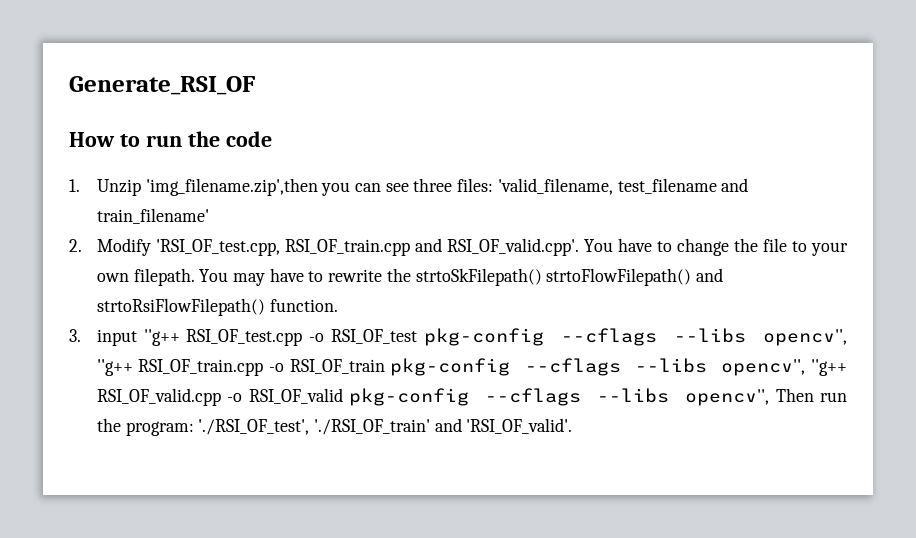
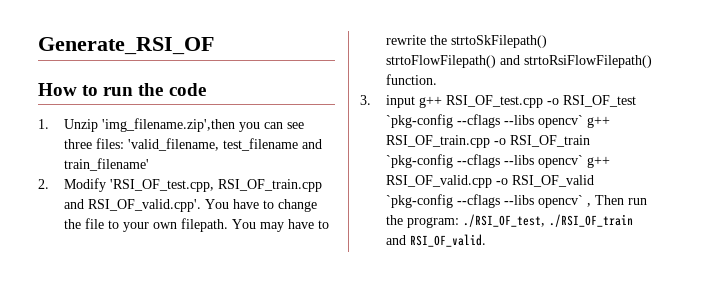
[143,329,180,346] ''g++ -> [419,96,443,108] g++
[423,328,848,346] [96,359,133,376] pkg-config --cflags --libs opencv'', ''g++ -> [386,114,611,128] `pkg-config --cflags --libs opencv` g++
[390,358,847,376] pkg-config --cflags --libs opencv'', ''g++ -> [386,154,611,168] `pkg-config --cflags --libs opencv` g++
[348,388,770,406] pkg-config --cflags --libs opencv'', -> [386,194,592,208] `pkg-config --cflags --libs opencv` ,
[198,418,573,435] './RSI_OF_test', './RSI_OF_train' and 'RSI_OF_valid'. -> [463,214,634,227] [386,234,487,247] ./RSI_OF_test, ./RSI_OF_train and RSI_OF_valid.

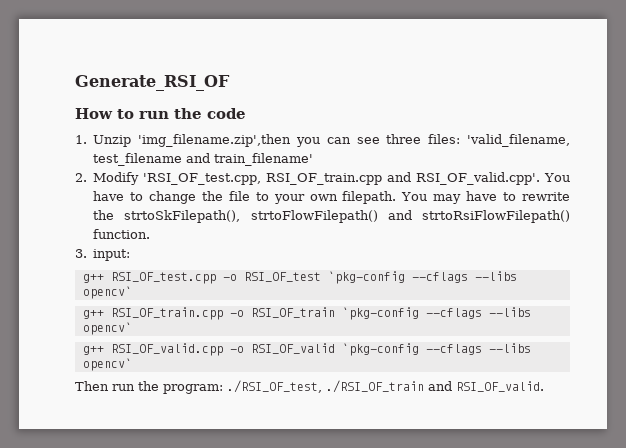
[451,35,548,48] strtoSkFilepath() -> [124,210,241,223] strtoSkFilepath(),
[386,95,416,108] input -> [93,249,131,261] input: //
(584, 121) none -> (132, 292) //
(584, 161) none -> (132, 328) //
[587,203,592,207] , -> (132, 364) //

